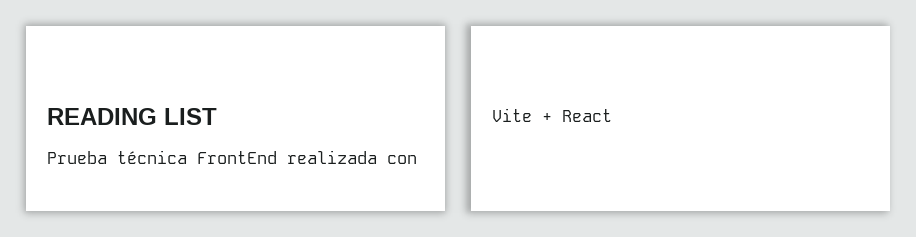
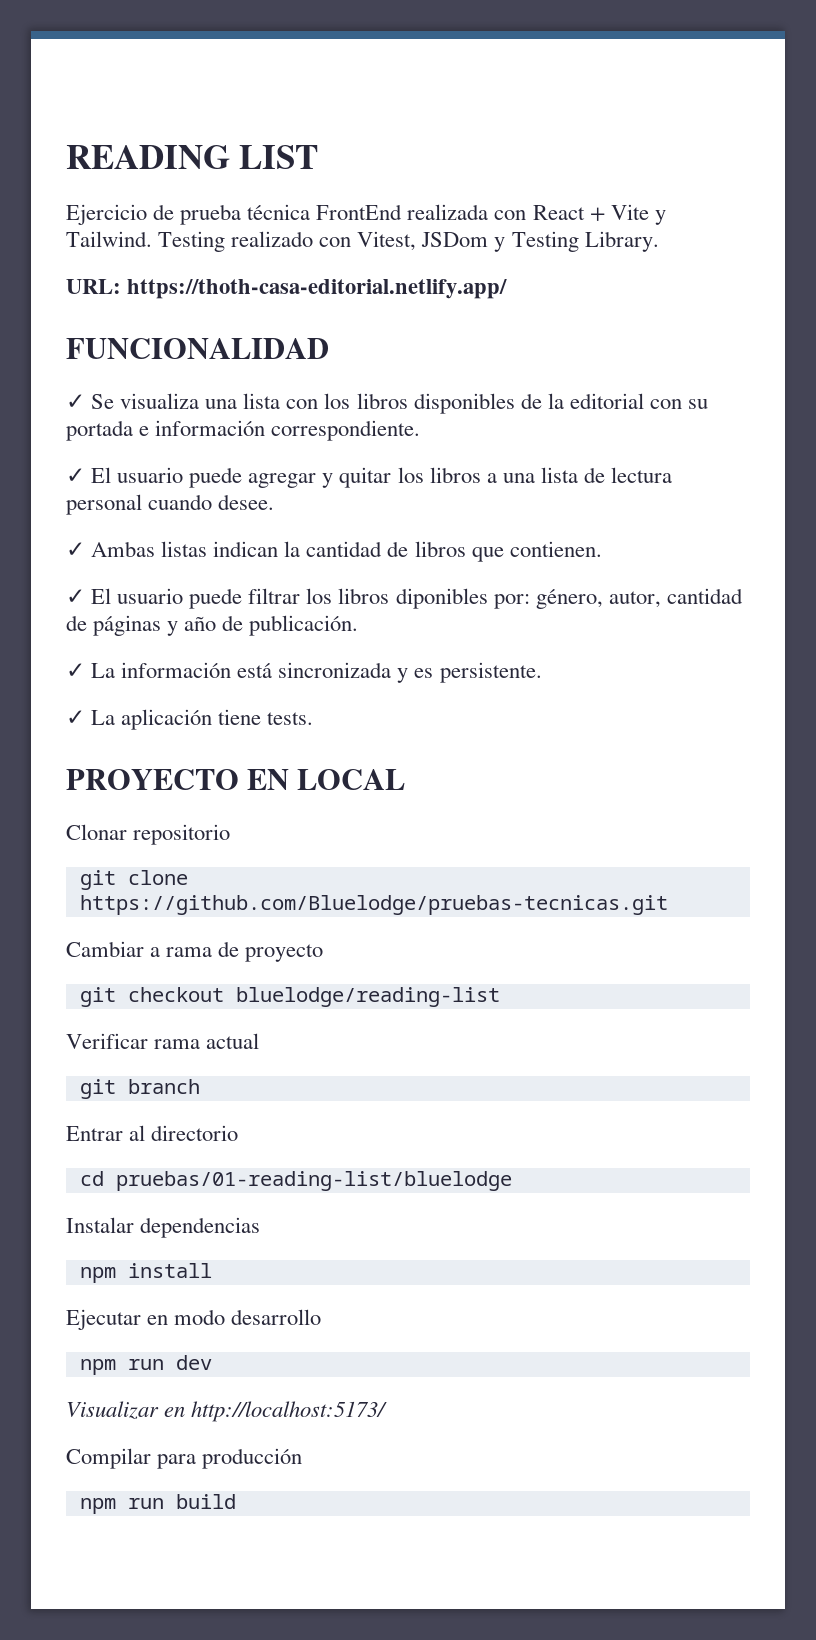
[47,151,107,164] Prueba -> [66,204,242,225] Ejercicio de prueba
[492,108,612,122] Vite + React -> [532,204,666,225] [66,231,659,252] [66,279,508,299] [66,338,329,359] [66,393,708,414] [66,420,421,441] [66,467,672,488] [66,494,275,515] [66,541,602,562] [66,588,743,609] [66,615,359,636] [66,662,542,683] [66,709,314,730] [66,769,406,790] [66,824,231,845] [79,870,188,890] [79,895,668,915] [66,941,324,962] [79,987,500,1007] [66,1033,260,1049] [79,1079,200,1099] [66,1125,239,1141] [79,1171,512,1191] [66,1217,261,1238] [79,1263,212,1283] [66,1309,322,1330] [79,1355,212,1375] [66,1401,388,1422] [66,1448,303,1469] [79,1494,236,1514] React + Vite y Tailwind. Testing realizado con Vitest, JSDom y Testing Library. // URL: https://thoth-casa-editorial.netlify.app/ // FUNCIONALIDAD // ✓ Se visualiza una lista con los libros disponibles de la editorial con su portada e información correspondiente. // ✓ El usuario puede agregar y quitar los libros a una lista de lectura personal cuando desee. // ✓ Ambas listas indican la cantidad de libros que contienen. // ✓ El usuario puede filtrar los libros diponibles por: género, autor, cantidad de páginas y año de publicación. // ✓ La información está sincronizada y es persistente. // ✓ La aplicación tiene tests. // PROYECTO EN LOCAL // Clonar repositorio // git clone https://github.com/Bluelodge/pruebas-tecnicas.git // Cambiar a rama de proyecto // git checkout bluelodge/reading-list // Verificar rama actual // git branch // Entrar al directorio // cd pruebas/01-reading-list/bluelodge // Instalar dependencias // npm install // Ejecutar en modo desarrollo // npm run dev // Visualizar en http://localhost:5173/ // Compilar para producción // npm run build

